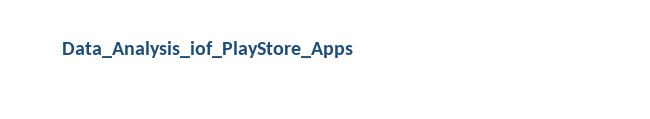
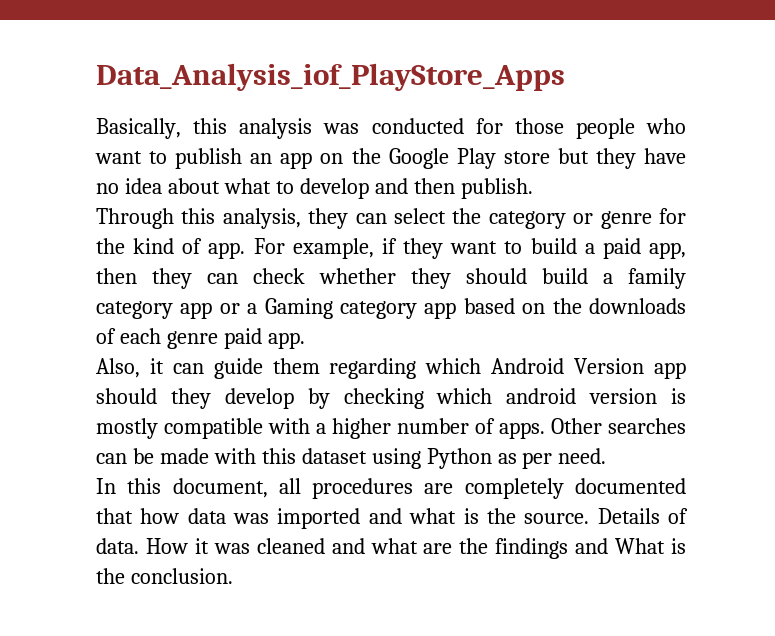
(353, 49) none -> [96,118,686,139] [95,148,686,169] [96,178,533,199] [96,208,686,229] [96,238,686,259] [96,268,686,289] [96,298,686,319] [96,328,305,349] [96,358,687,379] [96,388,686,409] [96,418,686,439] [96,448,607,469] [96,478,686,499] [96,508,689,529] [96,538,686,559] [96,568,233,584] // Basically, this analysis was conducted for those people who want to publish an app on the Google Play store but they have no idea about what to develop and then publish. // Through this analysis, they can select the category or genre for the kind of app. For example, if they want to build a paid app, then they can check whether they should build a family category app or a Gaming category app based on the downloads of each genre paid app. // Also, it can guide them regarding which Android Version app should they develop by checking which android version is mostly compatible with a higher number of apps. Other searches can be made with this dataset using Python as per need. // In this document, all procedures are completely documented that how data was imported and what is the source. Details of data. How it was cleaned and what are the findings and What is the conclusion.

